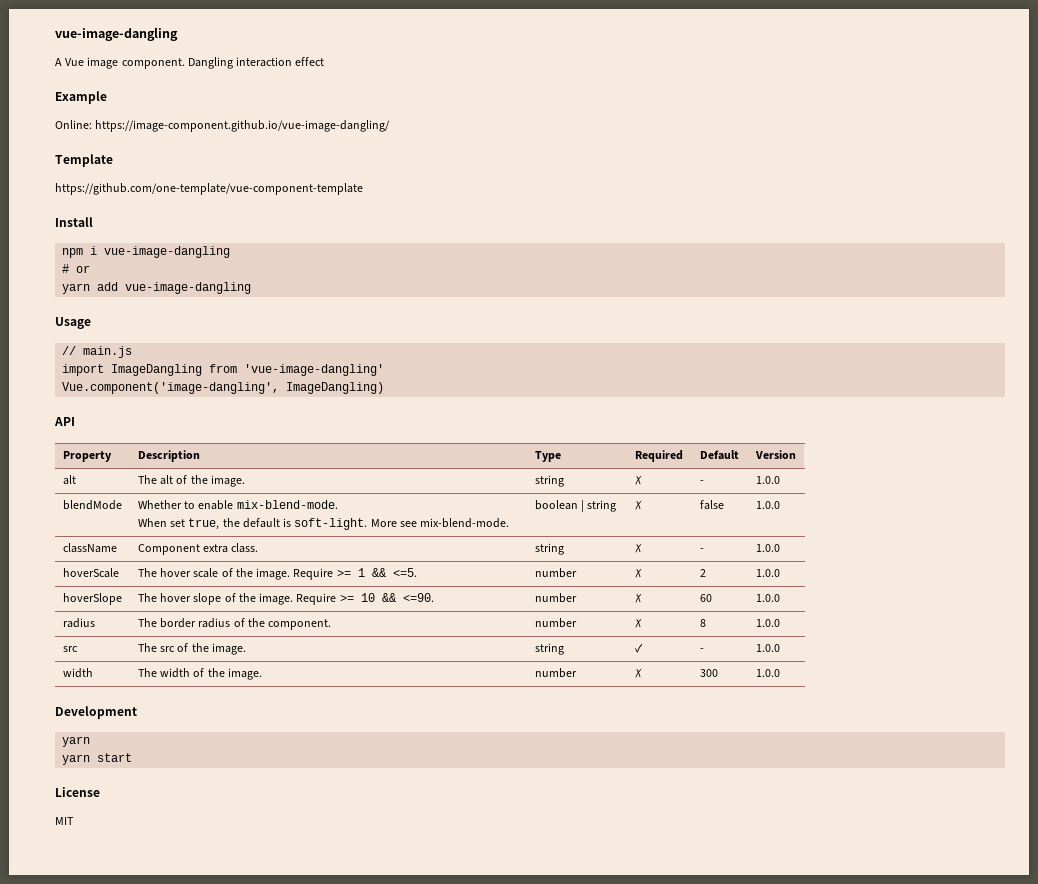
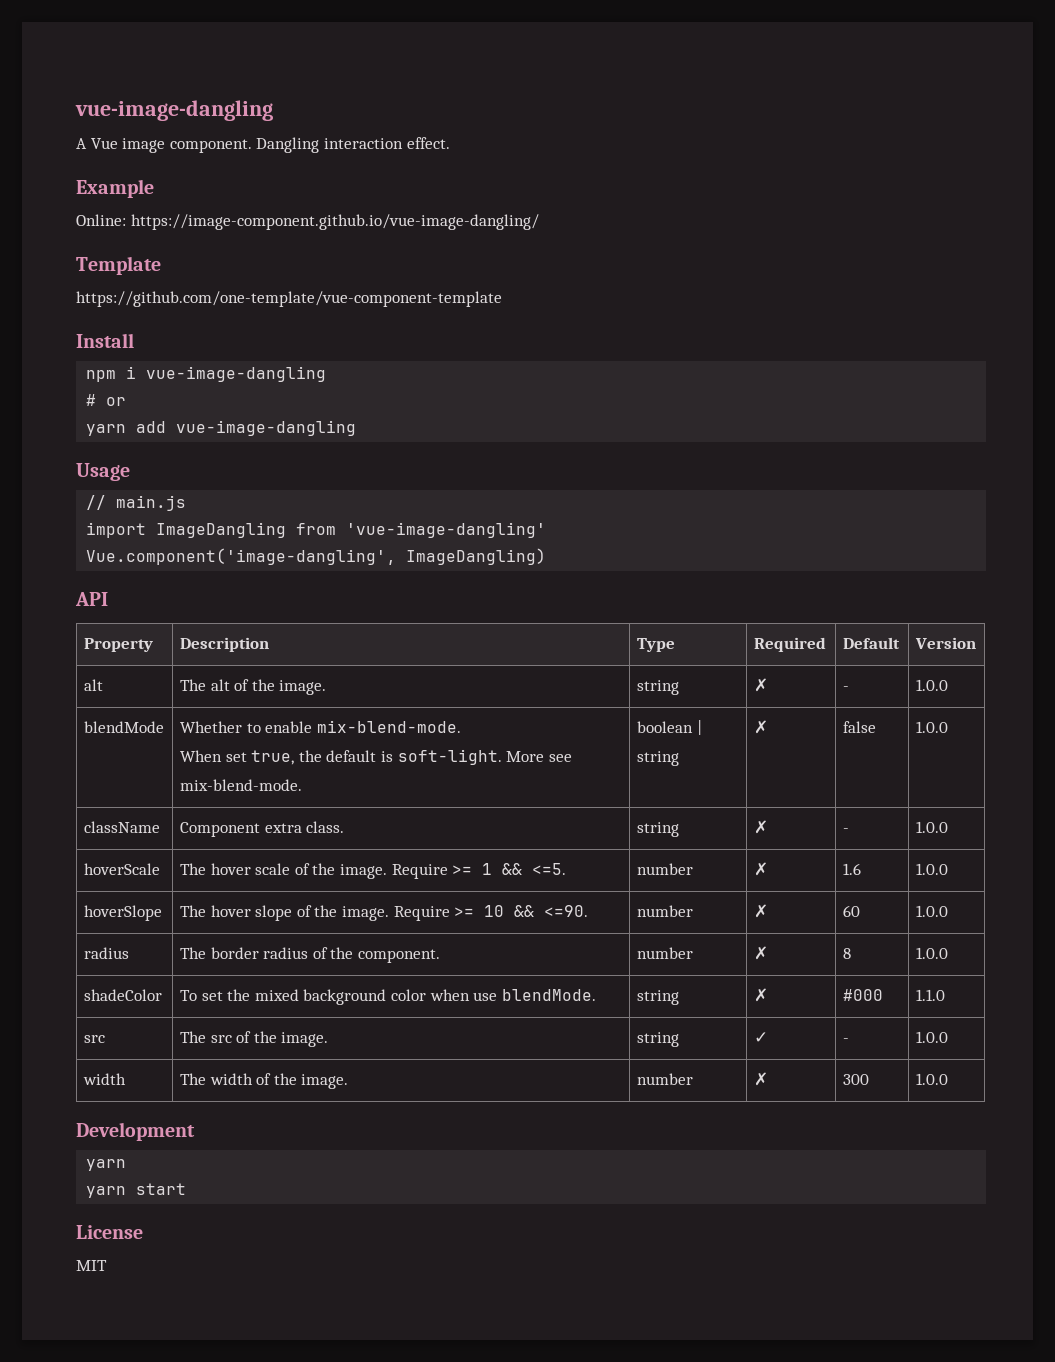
[295,57,325,66] effect -> [406,137,450,149] effect.
[699,569,706,577] 2 -> [842,863,861,875] 1.6
(780, 623) none -> [83,989,162,1001] [179,989,596,1005] [636,990,679,1005] [753,988,768,1002] [842,989,883,1001] [915,989,945,1001] // shadeColor | To set the mixed background color when use blendMode. | string | ✗ | #000 | 1.1.0

